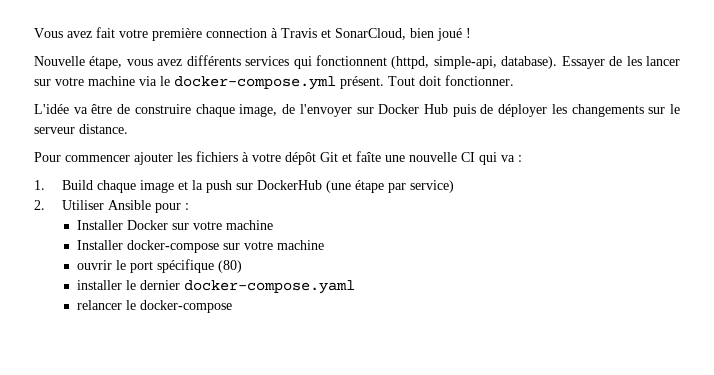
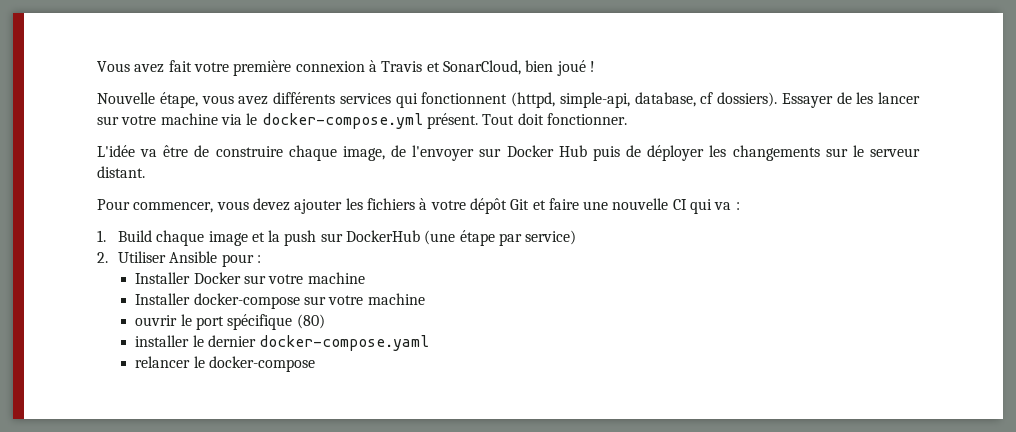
[206,28,267,38] connection -> [295,61,365,72] connexion
[501,56,558,69] database). -> [634,92,777,107] database, cf dossiers).
[79,124,128,134] distance. -> [97,166,145,178] distant.
[65,155,130,162] commencer -> [133,198,290,213] commencer, vous devez
[356,151,381,162] faîte -> [548,198,579,210] faire

